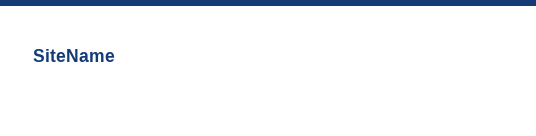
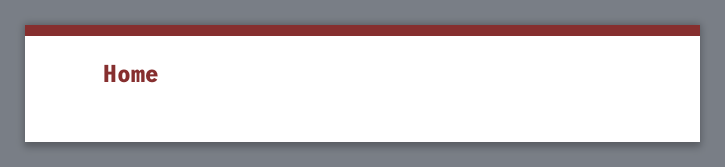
[33,49,115,62] SiteName -> [103,64,159,83] Home

